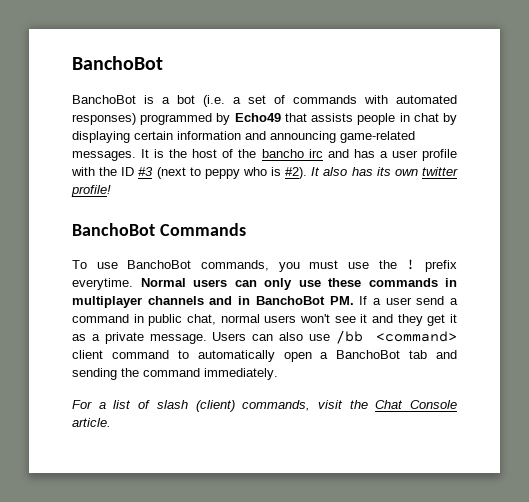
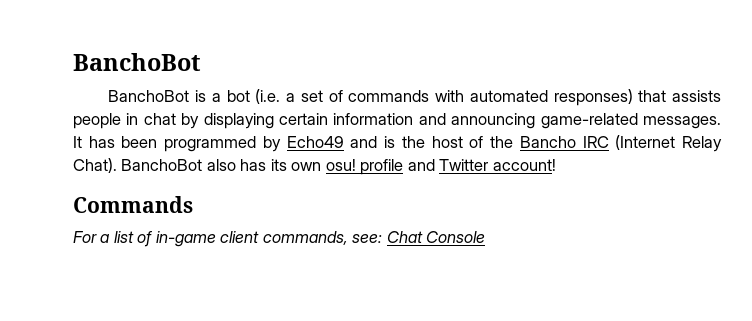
[140,113,281,125] programmed by Echo49 -> (633, 97) none
(150, 153) none -> [88,136,378,152] has been programmed by Echo49 and
[261,149,457,161] [71,167,458,179] [71,185,111,197] [72,223,246,236] [72,259,458,272] [72,278,457,290] [72,296,458,308] [72,314,458,326] [72,330,457,344] [72,350,457,362] [72,368,278,380] bancho irc and has a user profile with the ID #3 (next to peppy who is #2). It also has its own twitter profile! // BanchoBot Commands // To use BanchoBot commands, you must use the ! prefix everytime. Normal users can only use these commands in multiplayer channels and in BanchoBot PM. If a user send a command in public chat, normal users won't see it and they get it as a private message. Users can also use /bb <command> client command to automatically open a BanchoBot tab and sending the command immediately. -> [519,135,723,152] [73,158,556,175] [73,196,193,213] Bancho IRC (Internet Relay Chat). BanchoBot also has its own osu! profile and Twitter account! // Commands
[156,400,368,412] slash (client) commands, visit the -> [155,231,383,247] in-game client commands, see:
[72,418,111,427] article. -> (486, 237) none

